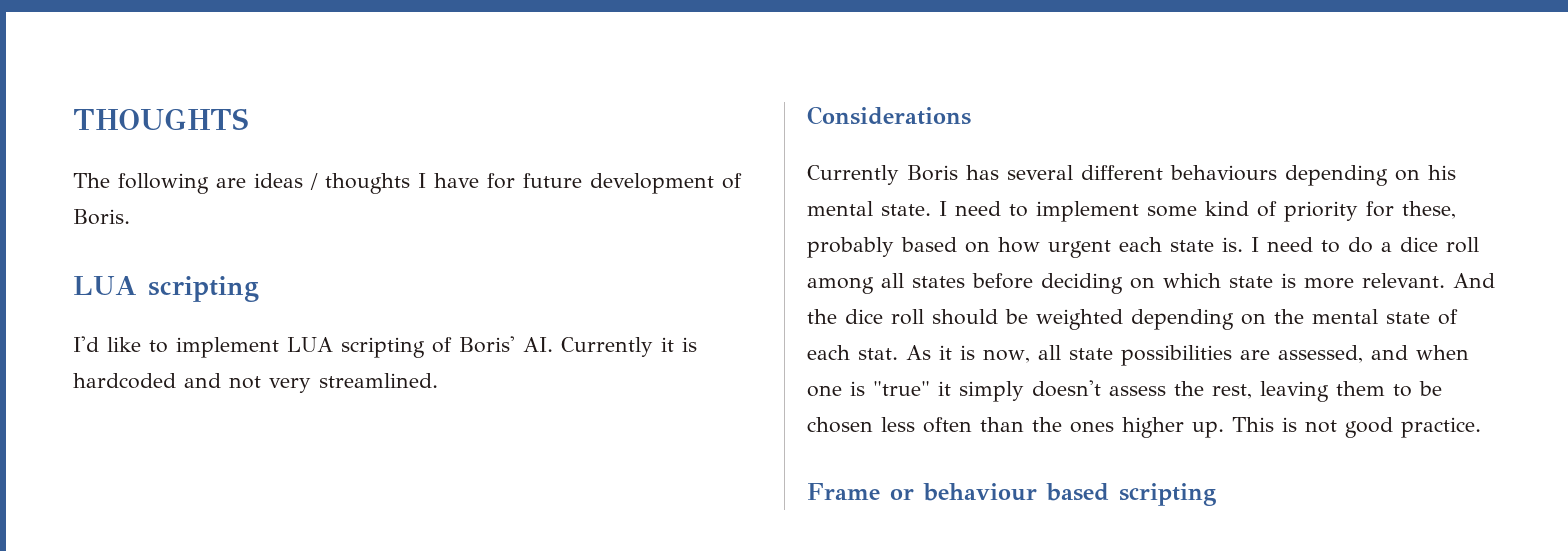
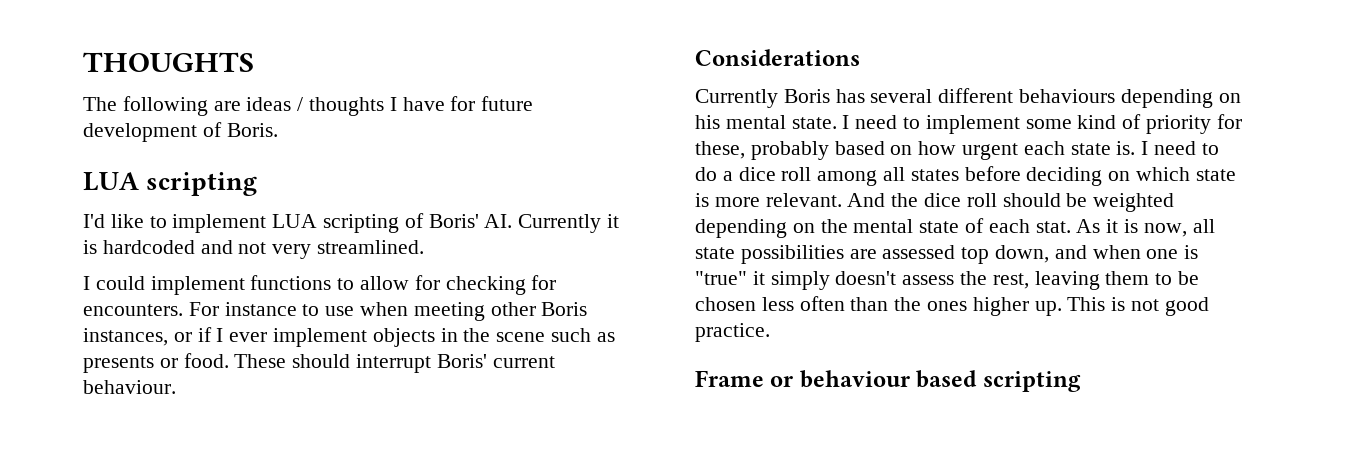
(438, 380) none -> [83,275,557,295] [83,302,588,321] [83,327,615,347] [83,353,555,373] [83,380,176,394] // I could implement functions to allow for checking for encounters. For instance to use when meeting other Boris instances, or if I ever implement objects in the scene such as presents or food. These should interrupt Boris' current behaviour.
[1277,345,1363,363] assessed, -> [882,245,1050,264] assessed top down,

